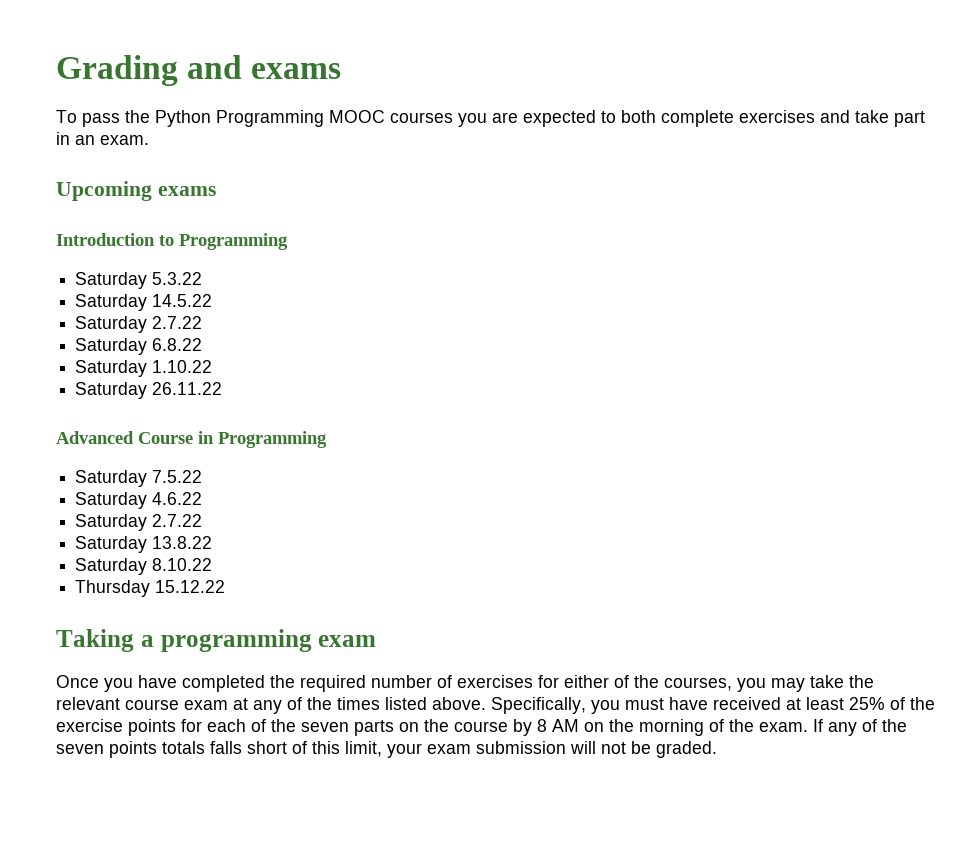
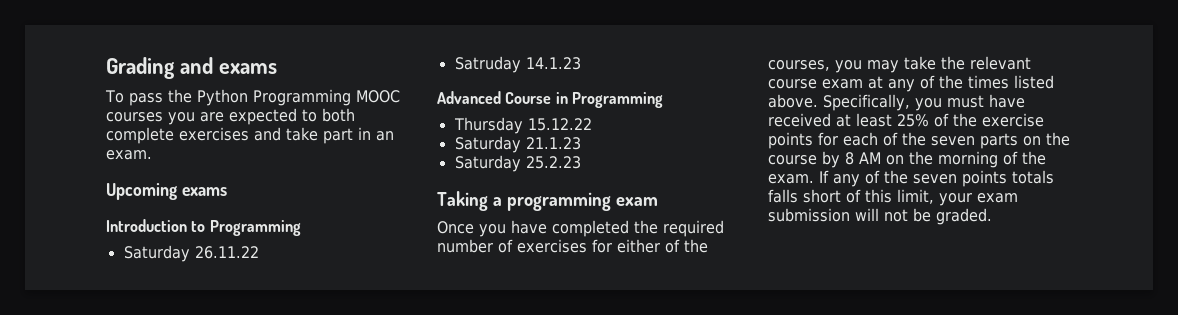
[152,272,203,285] [75,294,213,311] [75,316,203,333] [75,338,203,355] [75,360,213,377] [75,382,223,399] 5.3.22 // Saturday 14.5.22 // Saturday 2.7.22 // Saturday 6.8.22 // Saturday 1.10.22 // Saturday 26.11.22 -> [194,246,259,259] [454,56,581,73] 26.11.22 // Satruday 14.1.23
[75,470,203,487] [75,492,203,509] [75,514,203,531] [75,536,213,553] [75,558,213,575] [75,580,226,597] Saturday 7.5.22 // Saturday 4.6.22 // Saturday 2.7.22 // Saturday 13.8.22 // Saturday 8.10.22 // Thursday 15.12.22 -> [453,117,592,134] [454,136,581,153] [454,155,581,172] Thursday 15.12.22 // Saturday 21.1.23 // Saturday 25.2.23

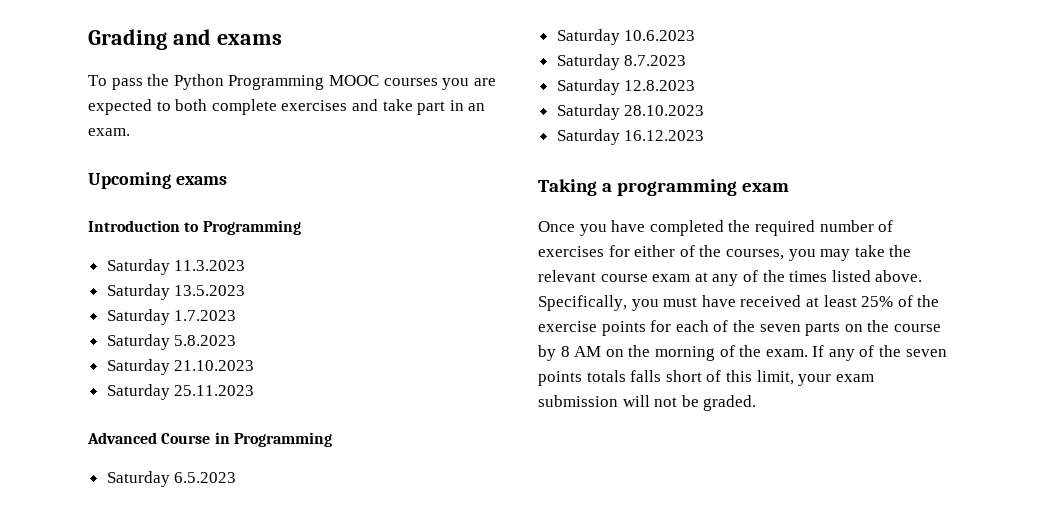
[194,246,259,259] [454,56,581,73] 26.11.22 // Satruday 14.1.23 -> [174,260,246,271] [106,284,246,300] [106,309,237,325] [106,334,237,350] [106,359,255,375] [106,384,255,400] 11.3.2023 // Saturday 13.5.2023 // Saturday 1.7.2023 // Saturday 5.8.2023 // Saturday 21.10.2023 // Saturday 25.11.2023
[453,117,592,134] [454,136,581,153] [454,155,581,172] Thursday 15.12.22 // Saturday 21.1.23 // Saturday 25.2.23 -> [106,471,237,487] [556,29,696,45] [556,54,687,70] [556,79,696,95] [556,104,705,120] [556,129,705,145] Saturday 6.5.2023 // Saturday 10.6.2023 // Saturday 8.7.2023 // Saturday 12.8.2023 // Saturday 28.10.2023 // Saturday 16.12.2023

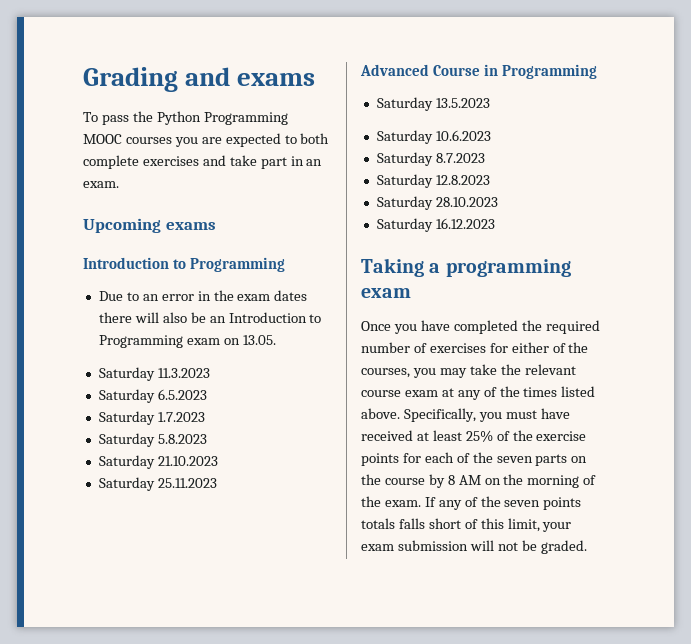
(301, 227) none -> [98,290,308,301] [98,312,322,323] [98,335,276,348] // Due to an error in the exam dates there will also be an Introduction to Programming exam on 13.05.
[174,285,246,296] 13.5.2023 -> [157,389,207,400] 6.5.2023
[174,472,237,483] 6.5.2023 -> [435,98,490,108] 13.5.2023

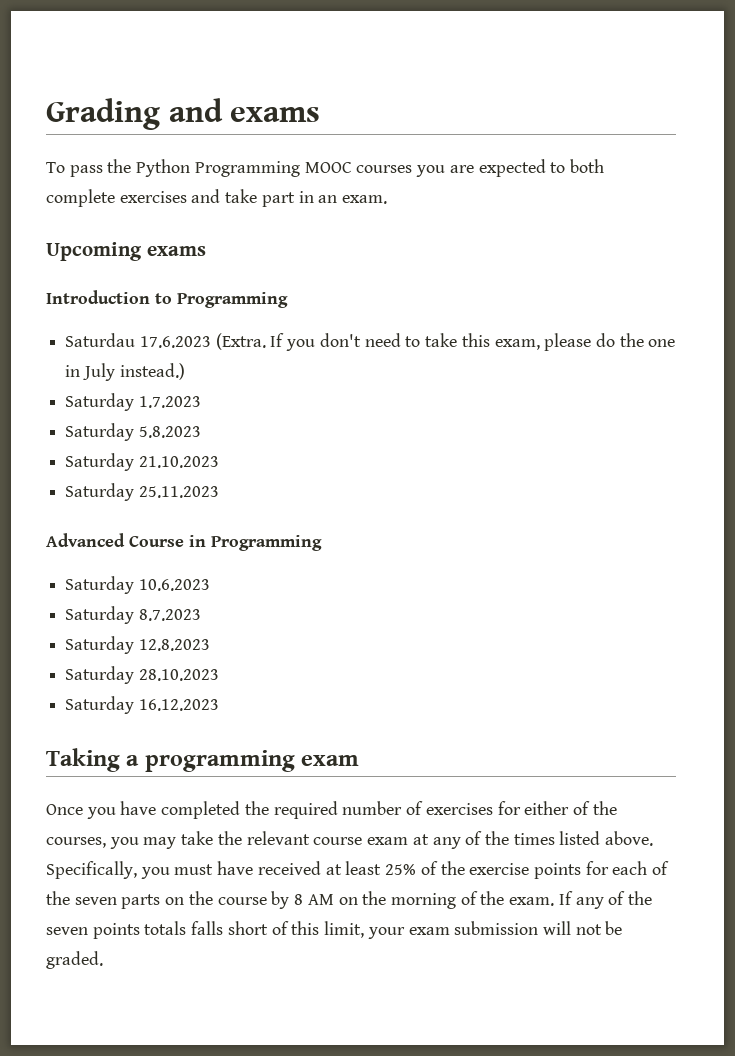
[98,290,308,301] [98,312,322,323] [98,335,276,348] [98,367,210,381] [98,389,207,403] Due to an error in the exam dates there will also be an Introduction to Programming exam on 13.05. // Saturday 11.3.2023 // Saturday 6.5.2023 -> [65,333,676,351] [65,363,185,381] Saturdau 17.6.2023 (Extra. If you don't need to take this exam, please do the one in July instead.)
[376,97,490,111] // Saturday 13.5.2023 -> (322, 543) none

